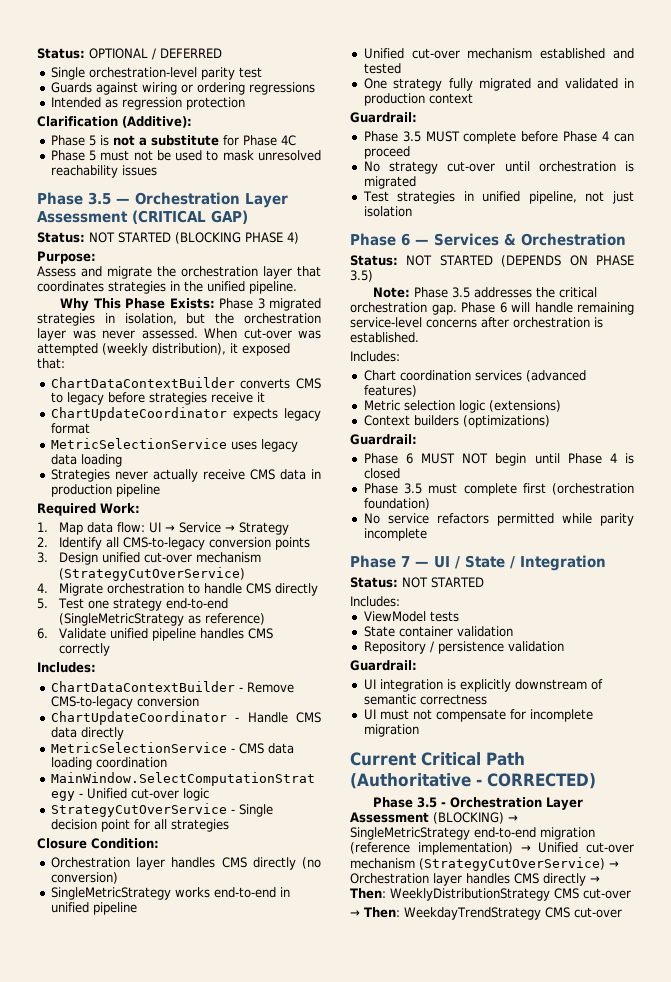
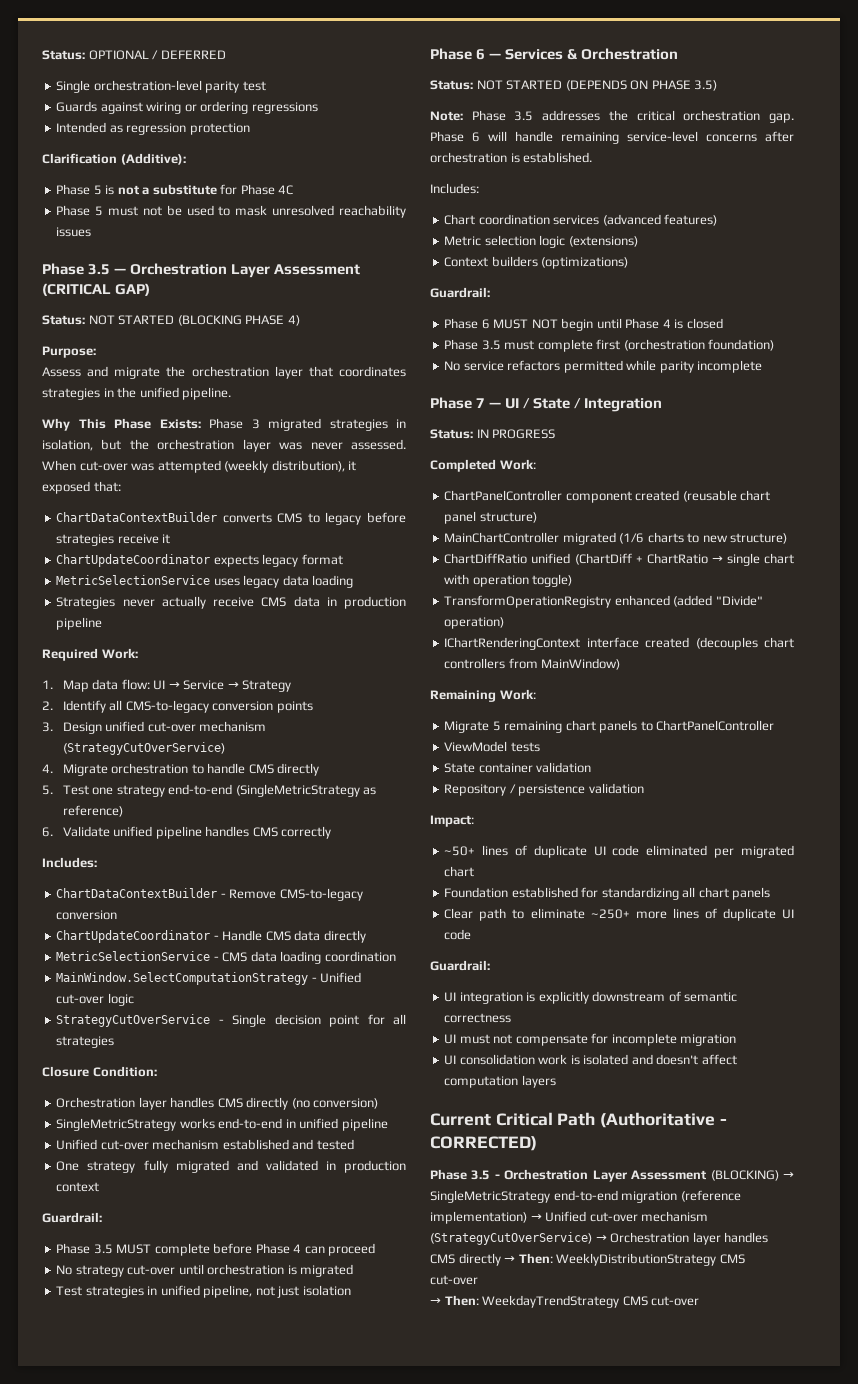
[402,577,484,588] [350,596,400,607] NOT STARTED // Includes: -> [476,429,556,439] [430,459,536,472] [444,490,771,503] [444,511,537,524] [444,532,788,545] [444,553,794,566] [444,574,573,587] [444,595,763,608] [444,617,505,629] [444,637,794,650] [444,658,621,670] [430,689,536,702] [444,720,775,733] IN PROGRESS // Completed Work: // ChartPanelController component created (reusable chart panel structure) // MainChartController migrated (1/6 charts to new structure) // ChartDiffRatio unified (ChartDiff + ChartRatio → single chart with operation toggle) // TransformOperationRegistry enhanced (added "Divide" operation) // IChartRenderingContext interface created (decouples chart controllers from MainWindow) // Remaining Work: // Migrate 5 remaining chart panels to ChartPanelController
(564, 646) none -> [430,815,474,827] [444,845,794,858] [444,866,475,877] [444,887,771,900] [444,908,794,921] [444,929,472,940] // Impact: // ~50+ lines of duplicate UI code eliminated per migrated chart // Foundation established for standardizing all chart panels // Clear path to eliminate ~250+ more lines of duplicate UI code
(419, 730) none -> [444,1054,737,1065] [444,1075,556,1088] // UI consolidation work is isolated and doesn't affect computation layers

